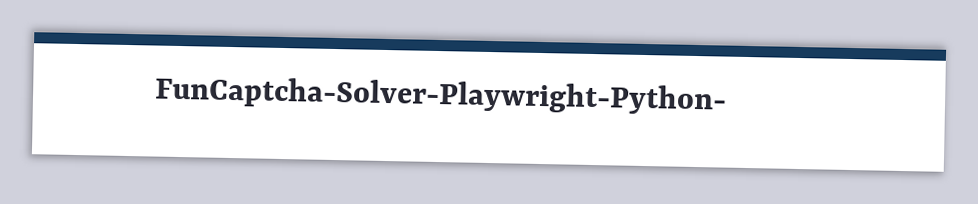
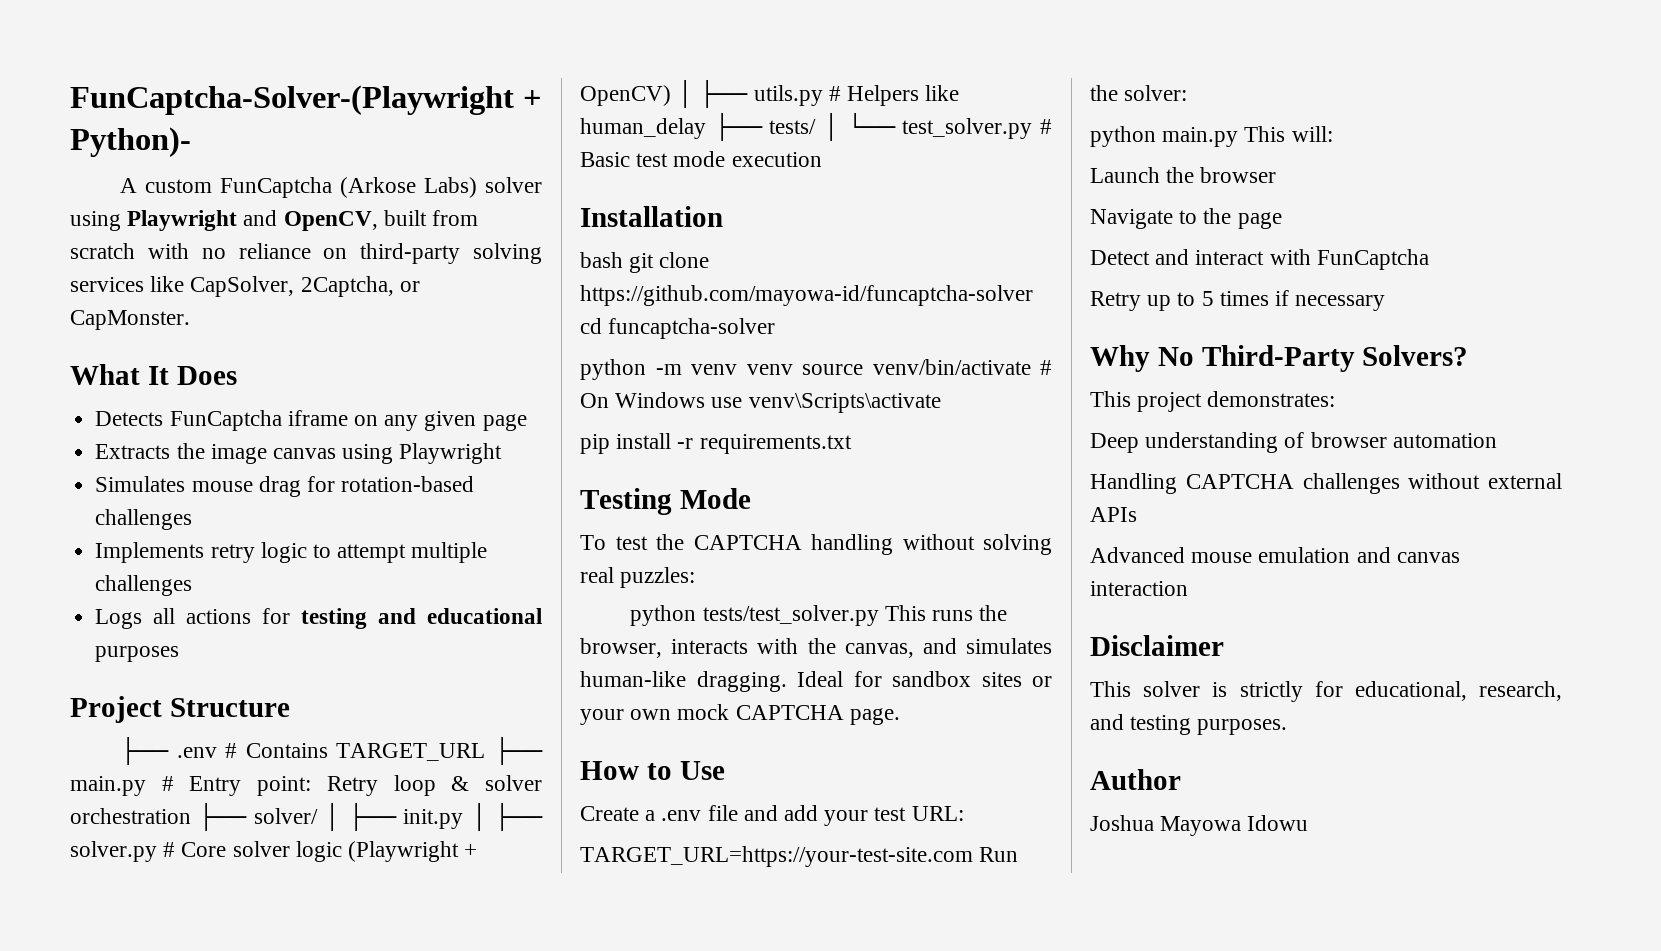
[154,75,727,116] FunCaptcha-Solver-Playwright-Python- -> [70,85,542,115] [70,127,191,157] [120,177,542,198] [70,210,479,231] [70,243,542,264] [70,276,420,297] [70,310,190,330] [70,364,237,385] [95,410,527,431] [95,443,503,464] [95,476,475,497] [95,509,193,530] [95,542,488,563] [95,575,193,596] [95,608,542,629] [95,646,180,662] [70,696,290,723] [120,737,543,765] [70,775,542,796] [70,803,543,831] [70,841,478,862] [580,80,960,108] [580,113,1052,141] [580,151,822,167] [580,206,723,227] [580,252,710,273] [580,285,1033,306] [580,318,776,339] [580,359,1052,380] [580,392,941,413] [580,433,852,454] [580,488,751,515] [580,534,1052,555] [580,567,696,588] [630,605,1008,626] [580,638,1052,658] [580,671,1052,692] [580,704,900,725] [580,761,725,780] [580,805,964,826] [580,846,1019,867] [1090,85,1188,101] [1090,126,1333,147] [1090,167,1277,183] [1090,208,1282,229] [1090,249,1429,270] [1090,290,1386,311] [1090,345,1469,372] [1090,391,1336,412] [1090,432,1497,453] [1090,473,1562,494] [1090,507,1137,522] [1090,547,1460,563] [1090,581,1188,596] [1090,635,1224,656] [1090,681,1562,702] [1090,714,1288,735] [1090,769,1181,790] [1090,815,1309,836] FunCaptcha-Solver-(Playwright + Python)- // A custom FunCaptcha (Arkose Labs) solver using Playwright and OpenCV, built from scratch with no reliance on third-party solving services like CapSolver, 2Captcha, or CapMonster. // What It Does // Detects FunCaptcha iframe on any given page // Extracts the image canvas using Playwright // Simulates mouse drag for rotation-based challenges // Implements retry logic to attempt multiple challenges // Logs all actions for testing and educational purposes // Project Structure // ├── .env # Contains TARGET_URL ├── main.py # Entry point: Retry loop & solver orchestration ├── solver/ │ ├── init.py │ ├── solver.py # Core solver logic (Playwright + OpenCV) │ ├── utils.py # Helpers like human_delay ├── tests/ │ └── test_solver.py # Basic test mode execution // Installation // bash git clone https://github.com/mayowa-id/funcaptcha-solver cd funcaptcha-solver // python -m venv venv source venv/bin/activate # On Windows use venv\Scripts\activate // pip install -r requirements.txt // Testing Mode // To test the CAPTCHA handling without solving real puzzles: // python tests/test_solver.py This runs the browser, interacts with the canvas, and simulates human-like dragging. Ideal for sandbox sites or your own mock CAPTCHA page. // How to Use // Create a .env file and add your test URL: // TARGET_URL=https://your-test-site.com Run the solver: // python main.py This will: // Launch the browser // Navigate to the page // Detect and interact with FunCaptcha // Retry up to 5 times if necessary // Why No Third-Party Solvers? // This project demonstrates: // Deep understanding of browser automation // Handling CAPTCHA challenges without external APIs // Advanced mouse emulation and canvas interaction // Disclaimer // This solver is strictly for educational, research, and testing purposes. // Author // Joshua Mayowa Idowu

